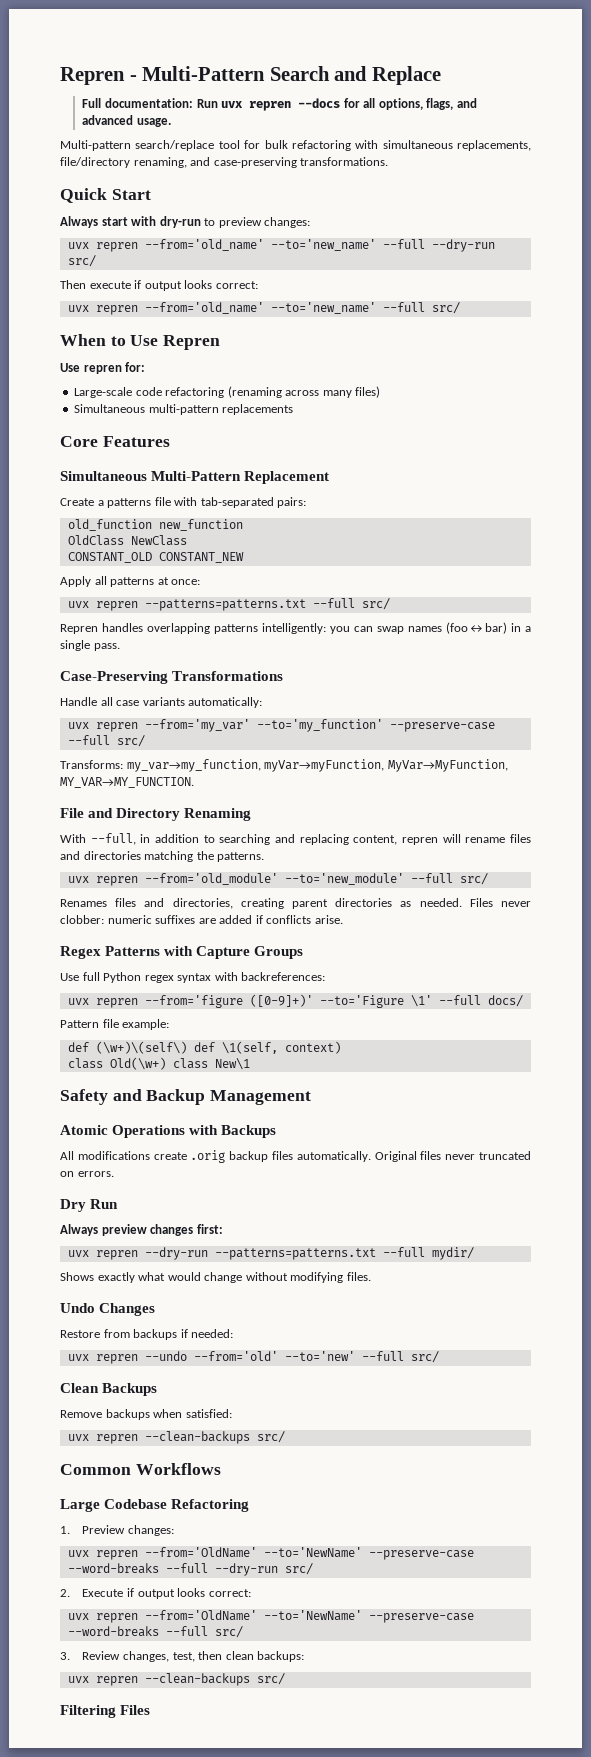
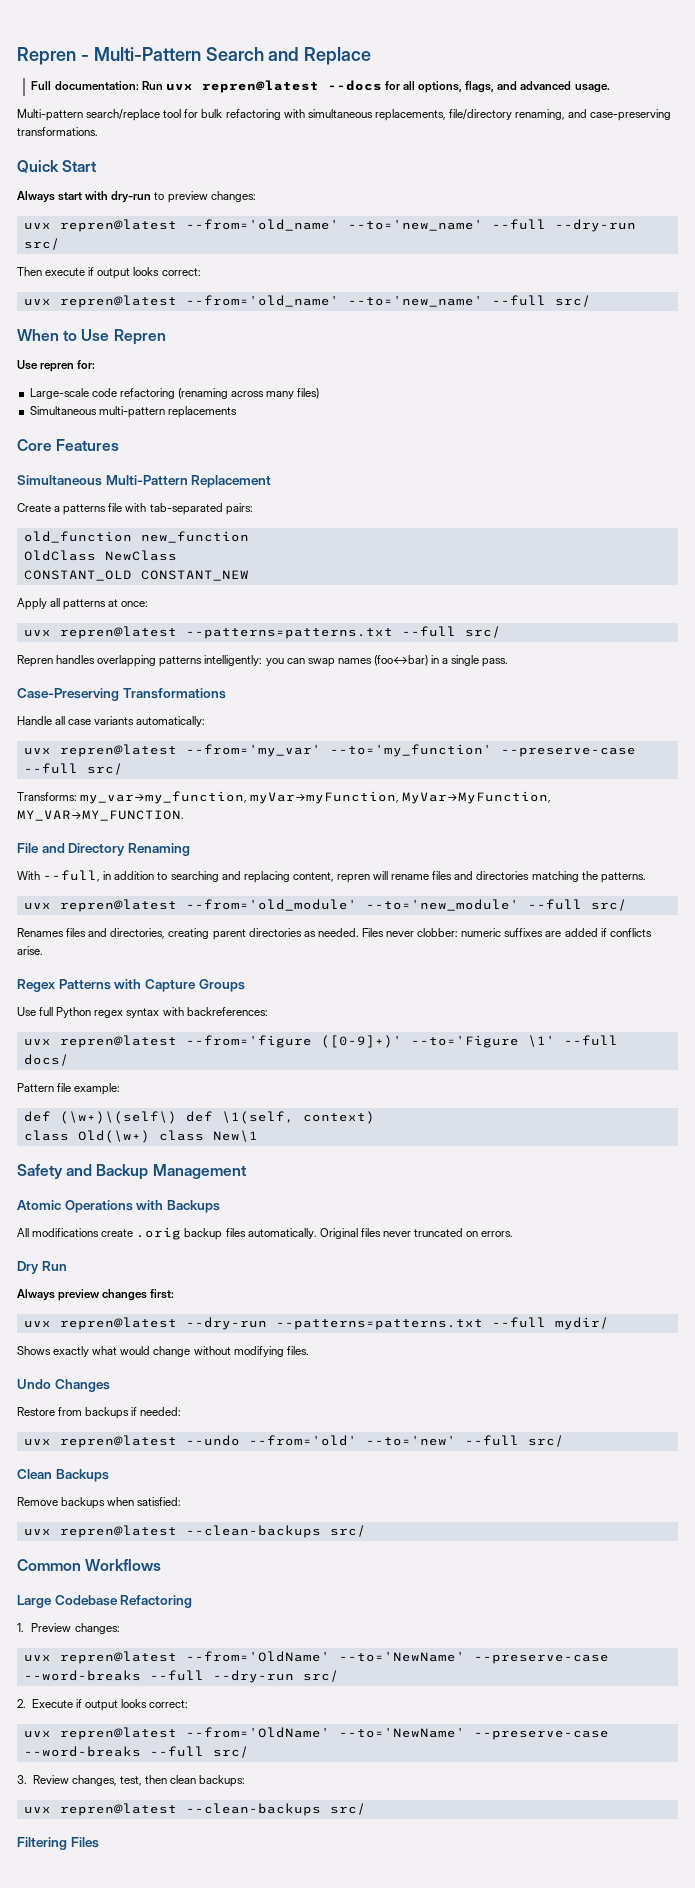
[249,101,292,111] repren -> [201,80,319,93] repren@latest
[95,242,138,252] repren -> [59,219,177,232] repren@latest
[95,305,138,315] repren -> [59,295,177,308] repren@latest
[95,601,138,611] repren -> [59,626,177,639] repren@latest
[95,722,138,732] repren -> [59,744,177,757] repren@latest
[95,876,138,886] repren -> [59,899,177,912] repren@latest
[95,998,138,1008] repren -> [59,1035,177,1048] repren@latest
[95,1250,138,1260] repren -> [59,1317,177,1330] repren@latest
[95,1354,138,1364] repren -> [59,1435,177,1448] repren@latest
[95,1434,138,1444] repren -> [59,1525,177,1538] repren@latest
[95,1550,138,1560] repren -> [59,1651,177,1664] repren@latest
[95,1613,138,1623] repren -> [59,1727,177,1740] repren@latest
[95,1676,138,1686] repren -> [59,1803,177,1816] repren@latest

